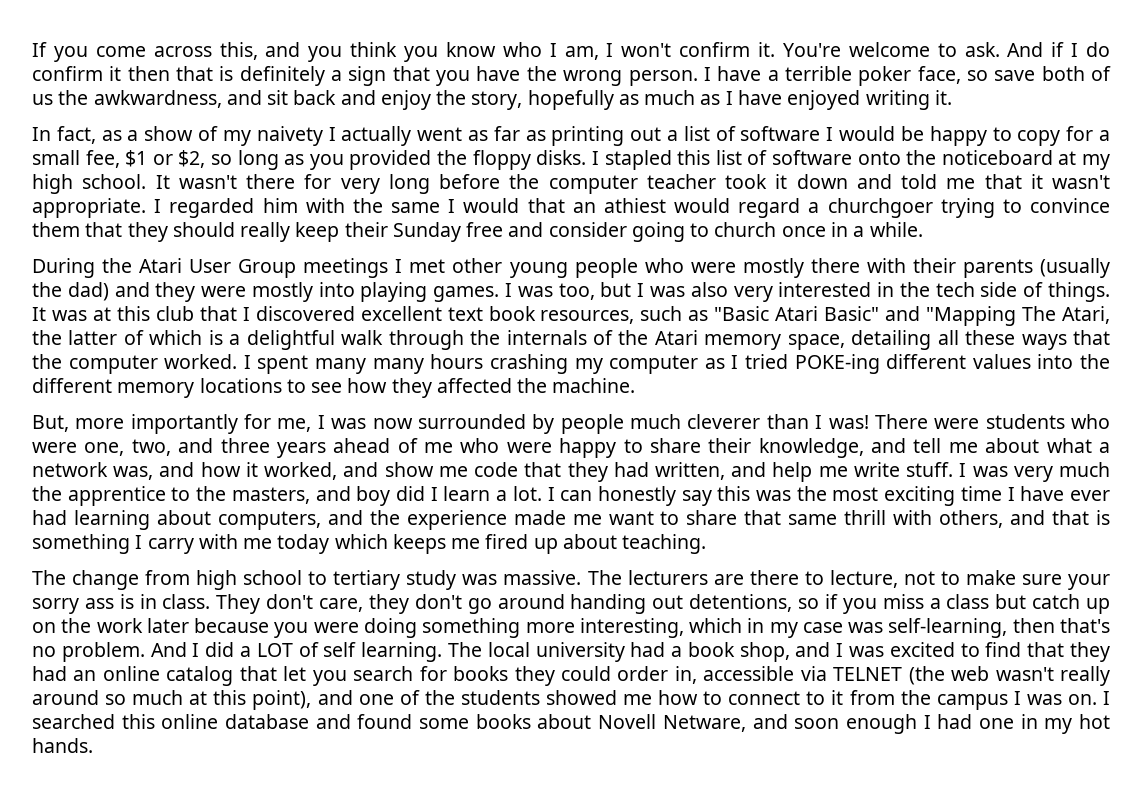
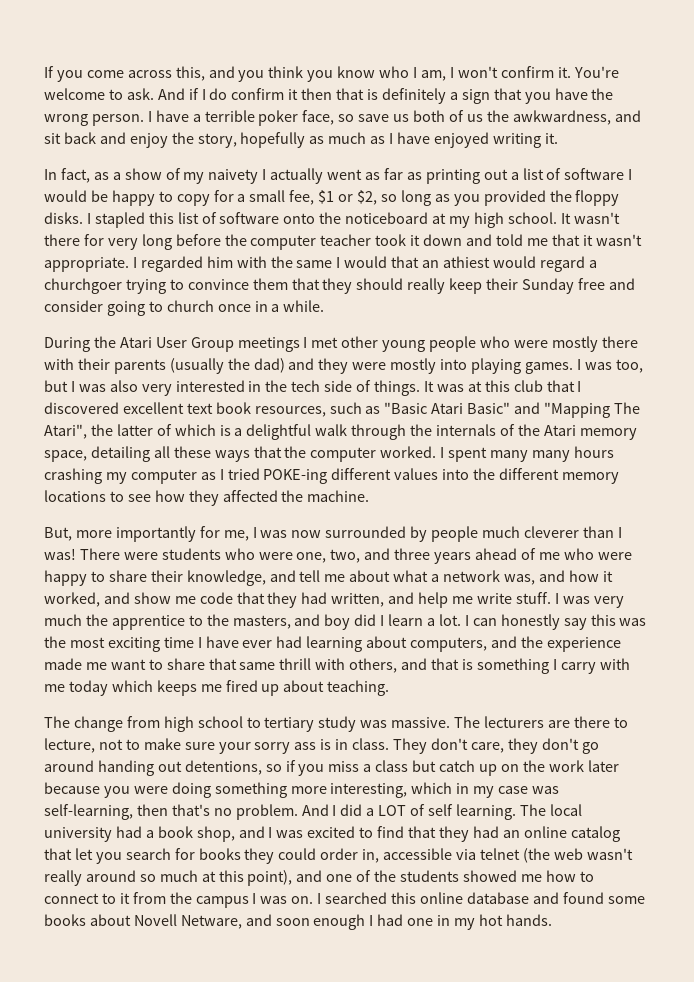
(1036, 75) none -> [393,114,410,122] us
[1062,306,1111,324] Atari, -> [44,424,87,439] Atari",
[833,667,903,681] TELNET -> [479,848,520,860] telnet

